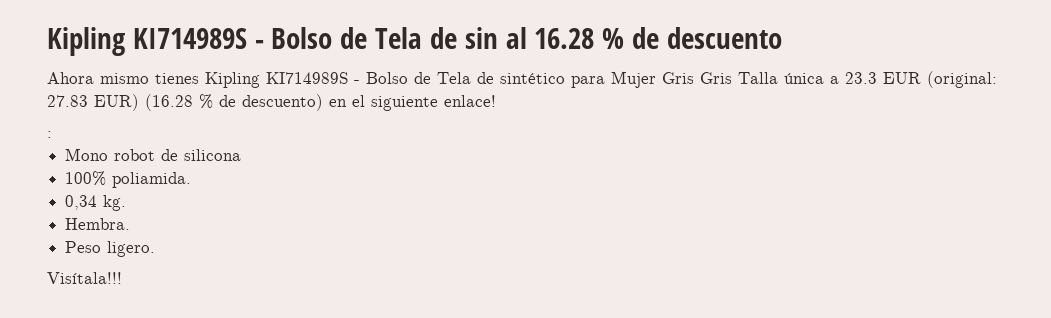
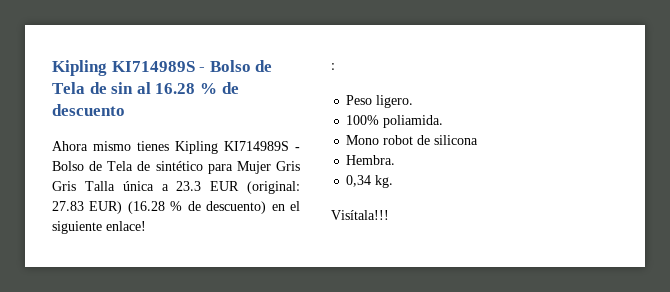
(52, 134) none -> [346,95,414,108] [346,115,444,128] // Peso ligero. // 100% poliamida.
[65,171,192,188] 100% poliamida. -> [346,155,396,165] Hembra.
[65,218,131,230] [65,241,156,257] // Hembra. // Peso ligero. -> (394, 181) none

